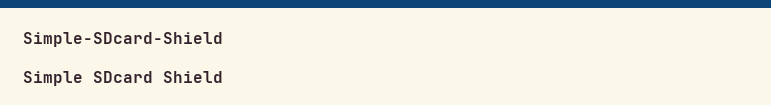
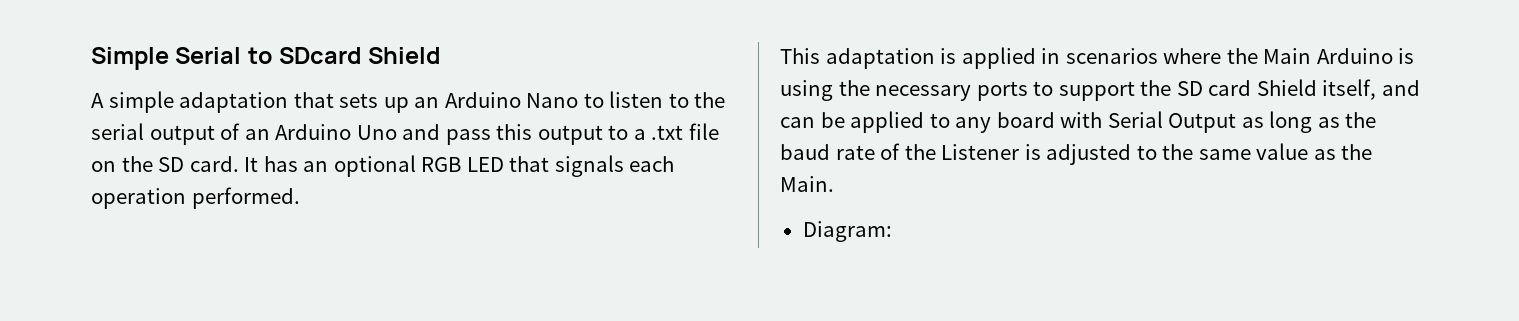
[23,32,223,47] [23,71,83,86] Simple-SDcard-Shield // Simple -> [91,47,273,70] Simple Serial to
(223, 77) none -> [91,91,726,113] [91,123,719,145] [91,155,675,177] [91,187,300,209] [780,47,1415,69] [780,79,1420,101] [780,111,1377,133] [780,143,1373,165] [780,176,834,192] [802,221,892,242] // A simple adaptation that sets up an Arduino Nano to listen to the serial output of an Arduino Uno and pass this output to a .txt file on the SD card. It has an optional RGB LED that signals each operation performed. // This adaptation is applied in scenarios where the Main Arduino is using the necessary ports to support the SD card Shield itself, and can be applied to any board with Serial Output as long as the baud rate of the Listener is adjusted to the same value as the Main. // Diagram:

